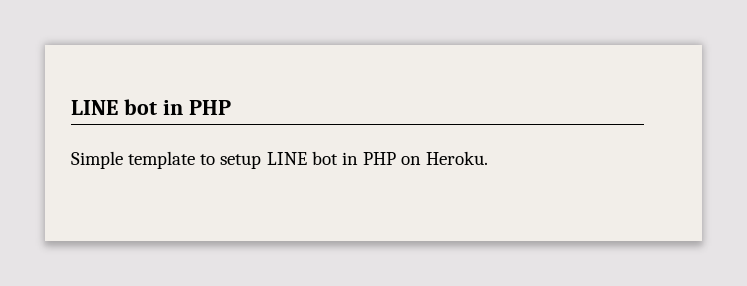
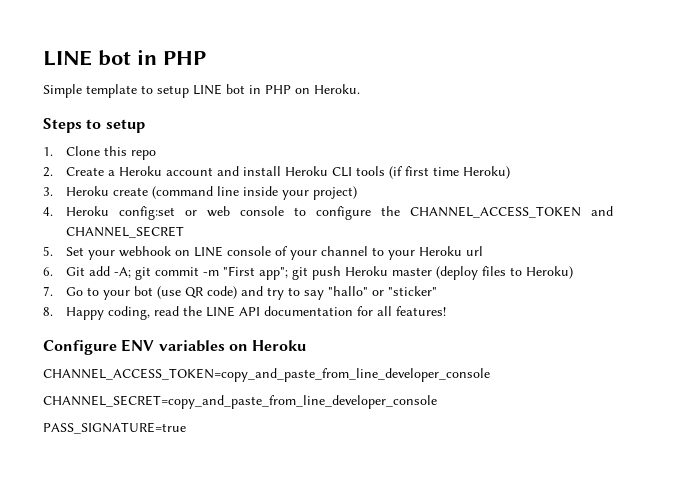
(489, 158) none -> [43,118,145,133] [43,146,156,160] [43,166,510,179] [43,186,357,200] [43,206,613,220] [65,226,184,238] [43,246,483,260] [43,266,573,280] [43,286,437,300] [43,306,446,320] [43,339,307,355] [43,368,490,382] [43,395,437,409] [43,422,186,434] // Steps to setup // 1. Clone this repo // 2. Create a Heroku account and install Heroku CLI tools (if first time Heroku) // 3. Heroku create (command line inside your project) // 4. Heroku config:set or web console to configure the CHANNEL_ACCESS_TOKEN and CHANNEL_SECRET // 5. Set your webhook on LINE console of your channel to your Heroku url // 6. Git add -A; git commit -m "First app"; git push Heroku master (deploy files to Heroku) // 7. Go to your bot (use QR code) and try to say "hallo" or "sticker" // 8. Happy coding, read the LINE API documentation for all features! // Configure ENV variables on Heroku // CHANNEL_ACCESS_TOKEN=copy_and_paste_from_line_developer_console // CHANNEL_SECRET=copy_and_paste_from_line_developer_console // PASS_SIGNATURE=true

